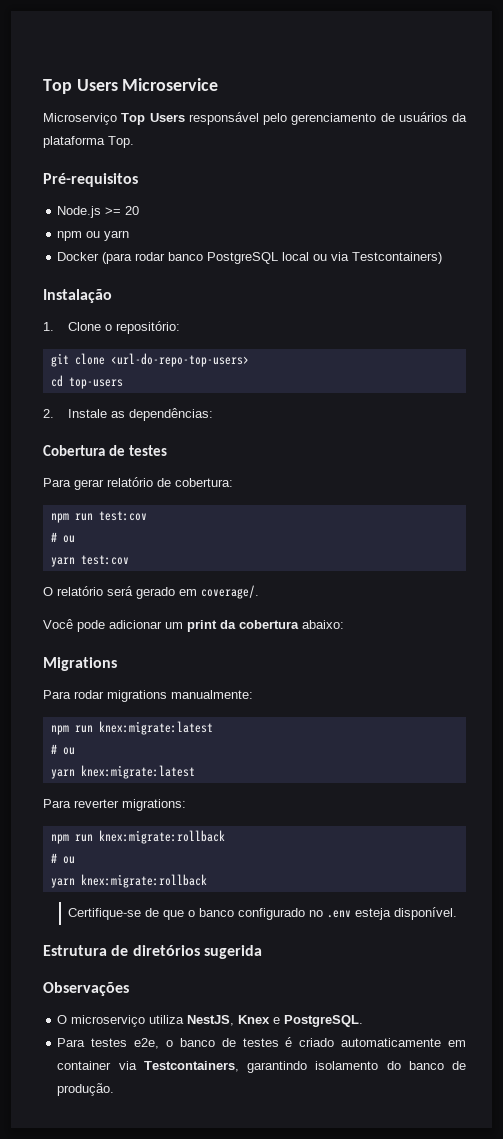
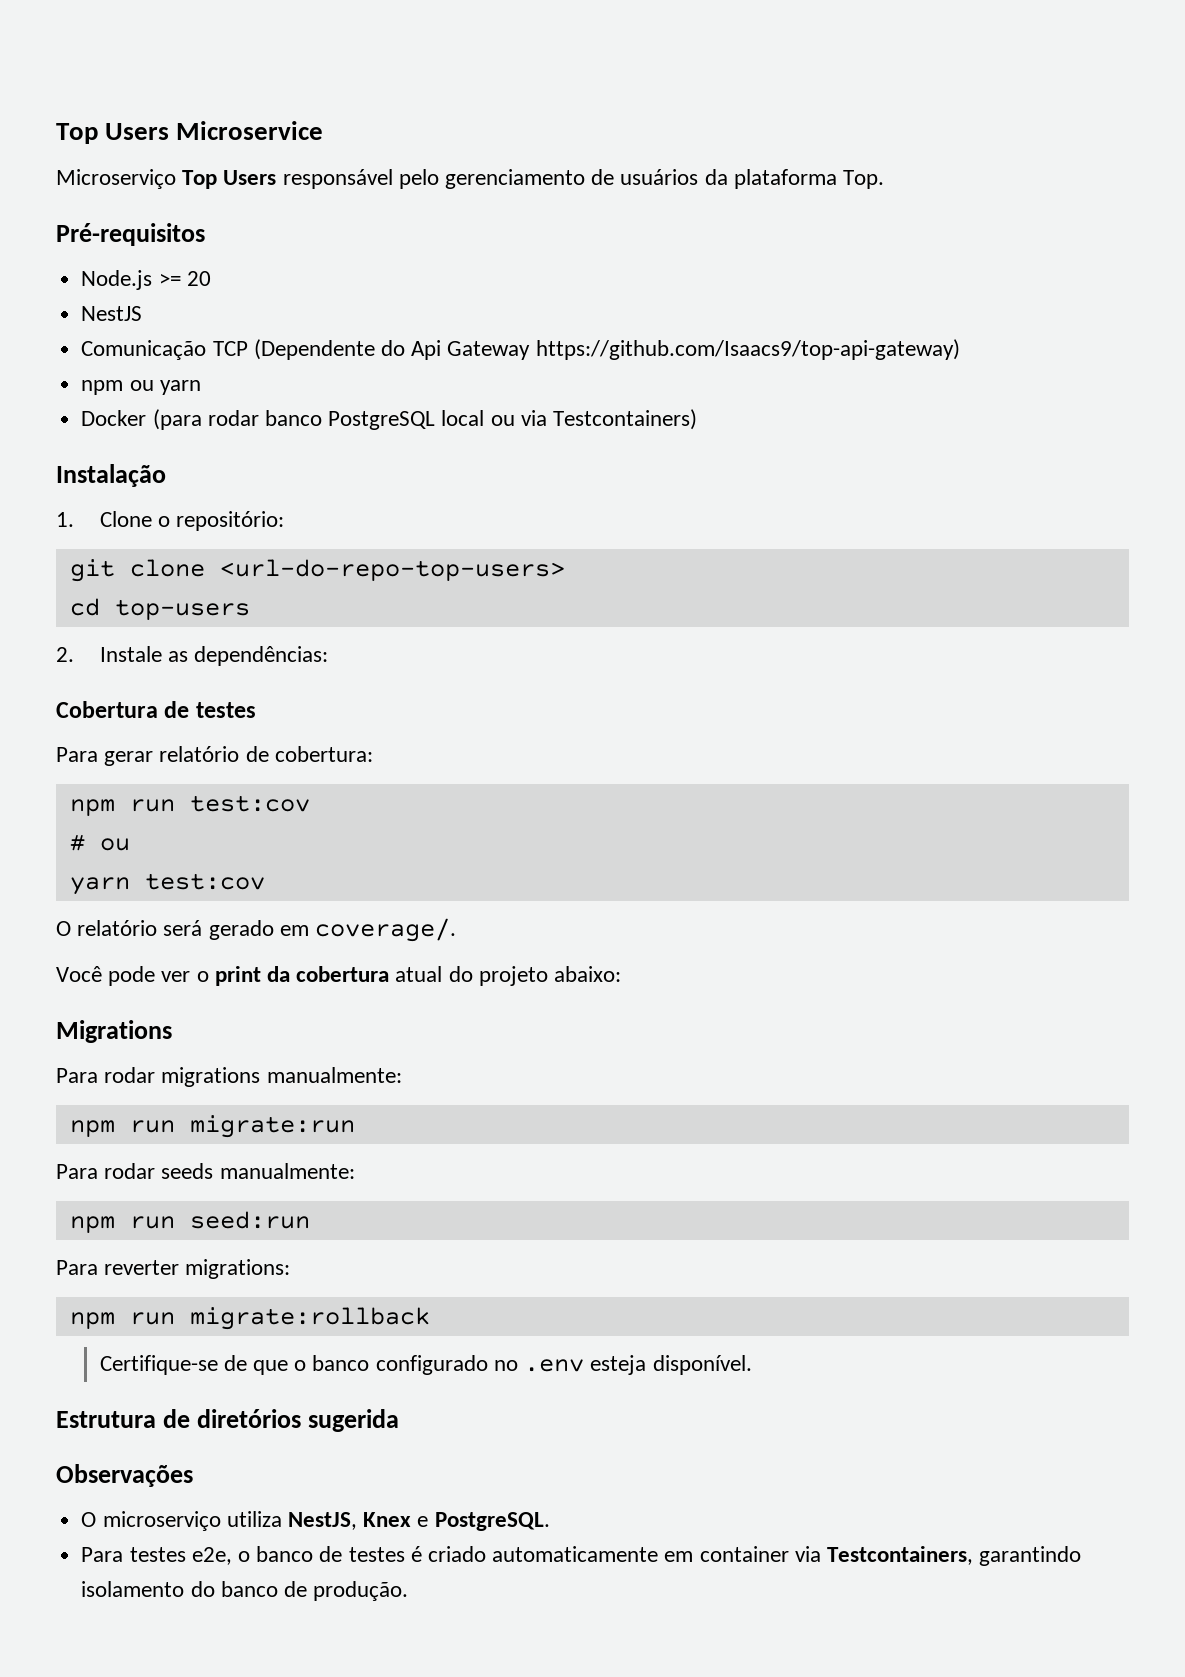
(140, 210) none -> [81,306,143,321] [81,339,960,360] // NestJS // Comunicação TCP (Dependente do Api Gateway https://github.com/Isaacs9/top-api-gateway)
[109,620,183,629] adicionar um -> [161,971,209,982] ver o
(299, 624) none -> [395,966,548,986] atual do projeto
[98,721,213,735] [50,744,75,755] [50,765,195,779] knex:migrate:latest // # ou // yarn knex:migrate:latest -> [189,1115,355,1138] [56,1163,355,1179] [69,1211,310,1233] migrate:run // Para rodar seeds manualmente: // npm run seed:run
[98,830,225,844] [50,853,75,864] [50,874,207,888] knex:migrate:rollback // # ou // yarn knex:migrate:rollback -> [189,1307,430,1330] migrate:rollback

